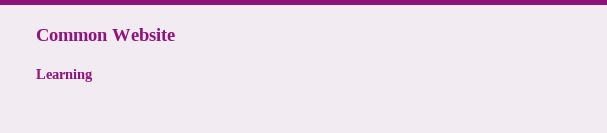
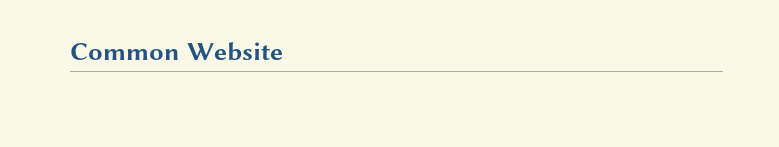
[36,69,93,82] // Learning -> (284, 51) none

